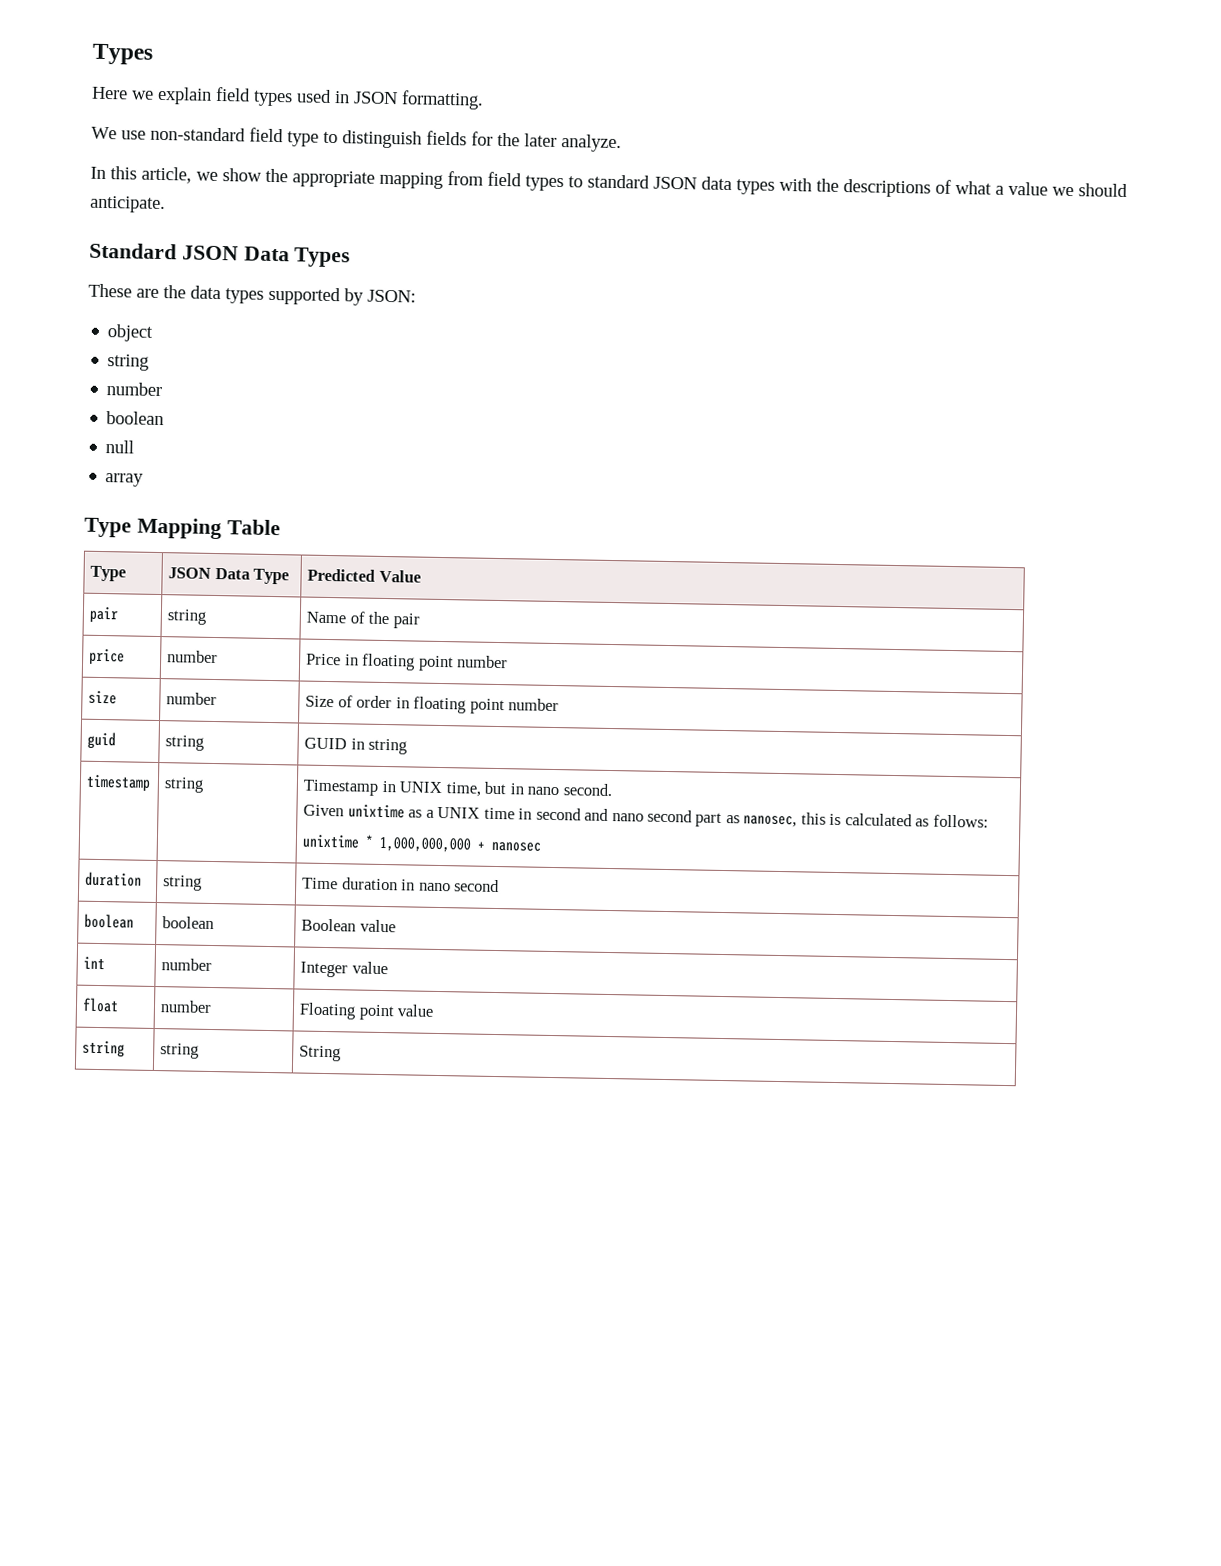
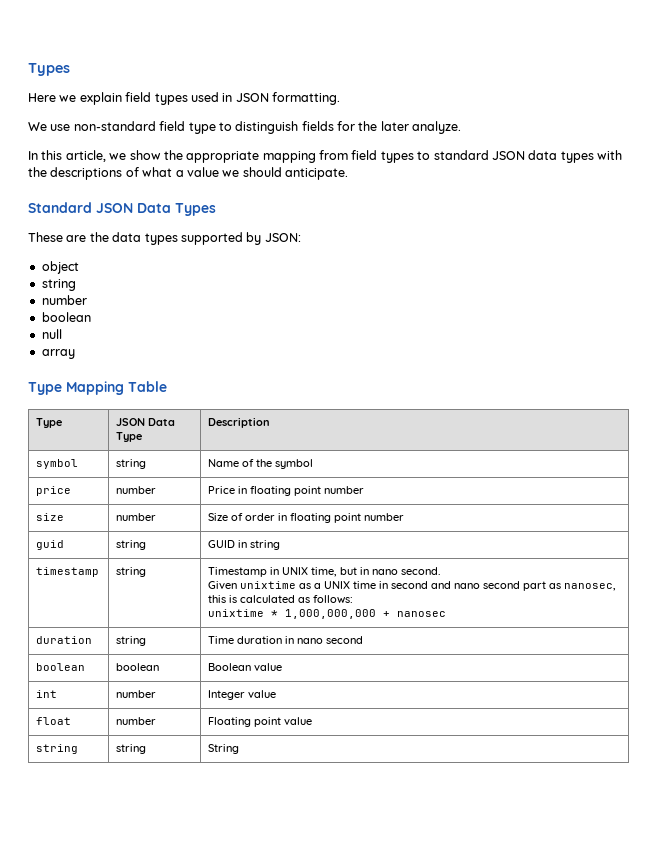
[307,568,421,583] [89,606,120,624] Predicted Value // pair -> [208,417,271,428] [36,459,79,469] Description // symbol
[392,613,420,629] pair -> [275,459,314,469] symbol

